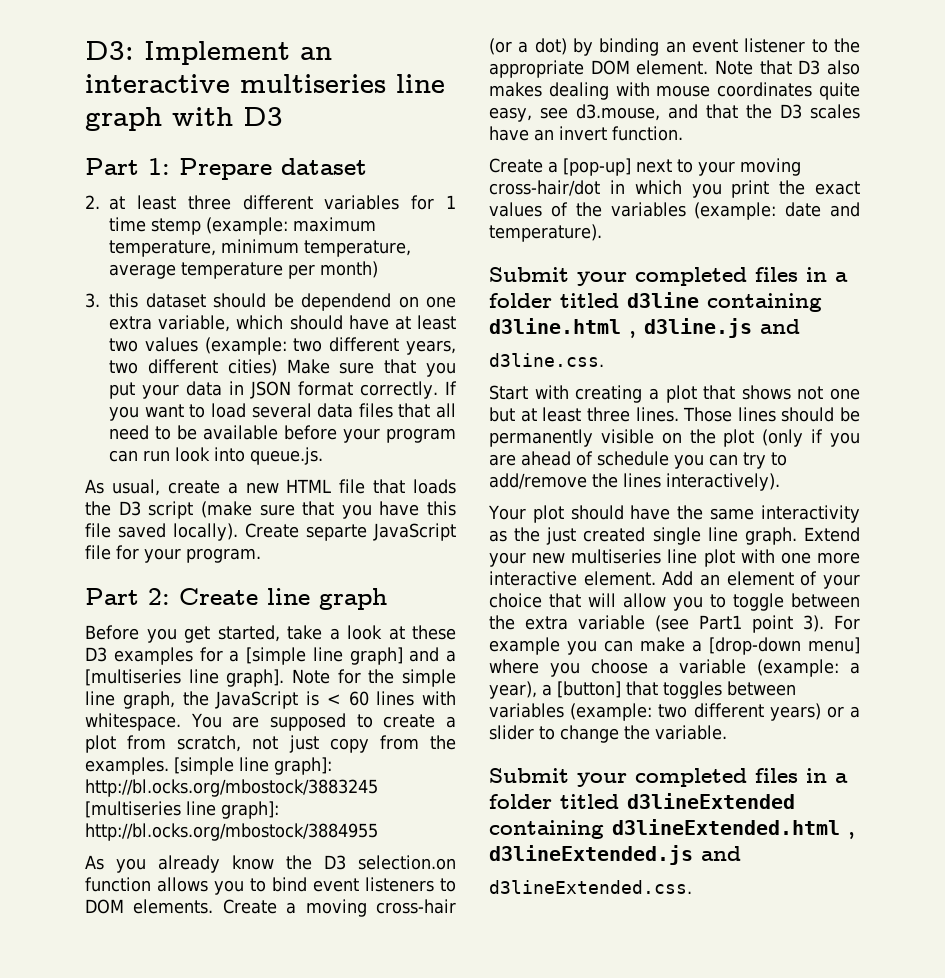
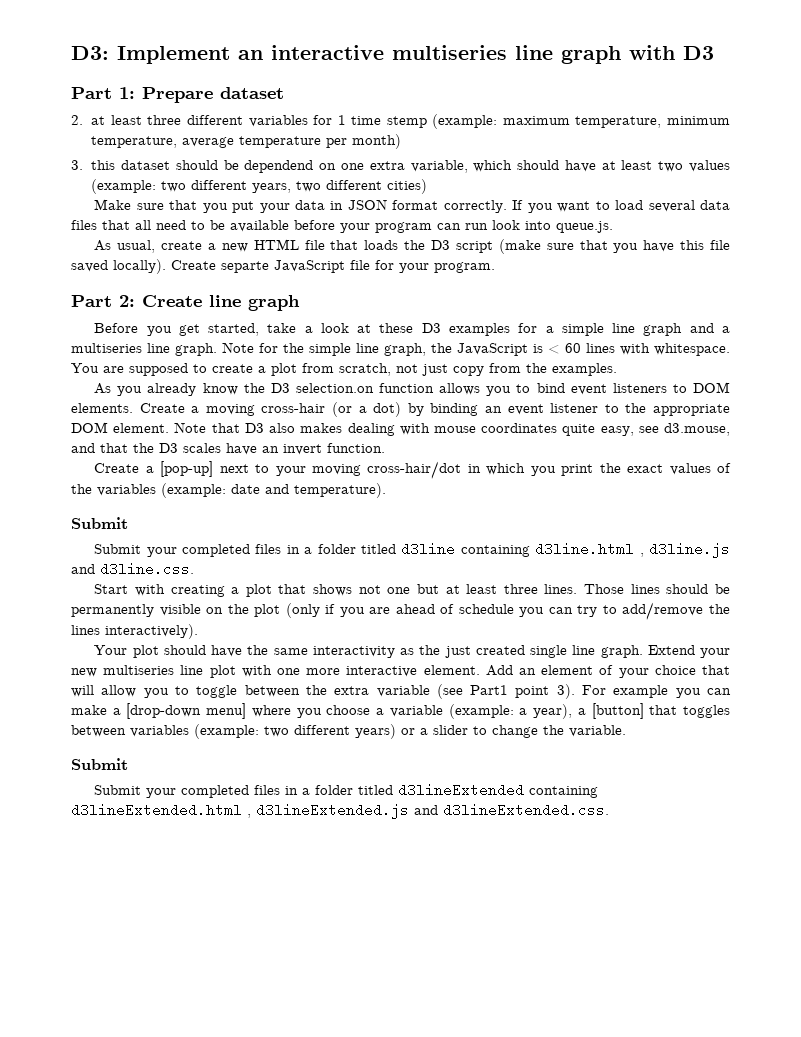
(277, 367) none -> (428, 186) //
[246,647,456,665] [85,669,285,687] [simple line graph] and a [multiseries line graph]. -> [561,323,731,336] [71,343,217,356] simple line graph and a multiseries line graph.
[174,757,332,775] [85,779,378,797] [85,801,279,819] [85,823,378,841] [simple line graph]: http://bl.ocks.org/mbostock/3883245 [multiseries line graph]: http://bl.ocks.org/mbostock/3884955 -> (617, 369) none
(569, 274) none -> [94,544,142,554] // Submit
(800, 326) // -> (95, 569) none
(569, 775) none -> [94,785,142,795] // Submit
(741, 853) // -> (438, 810) none

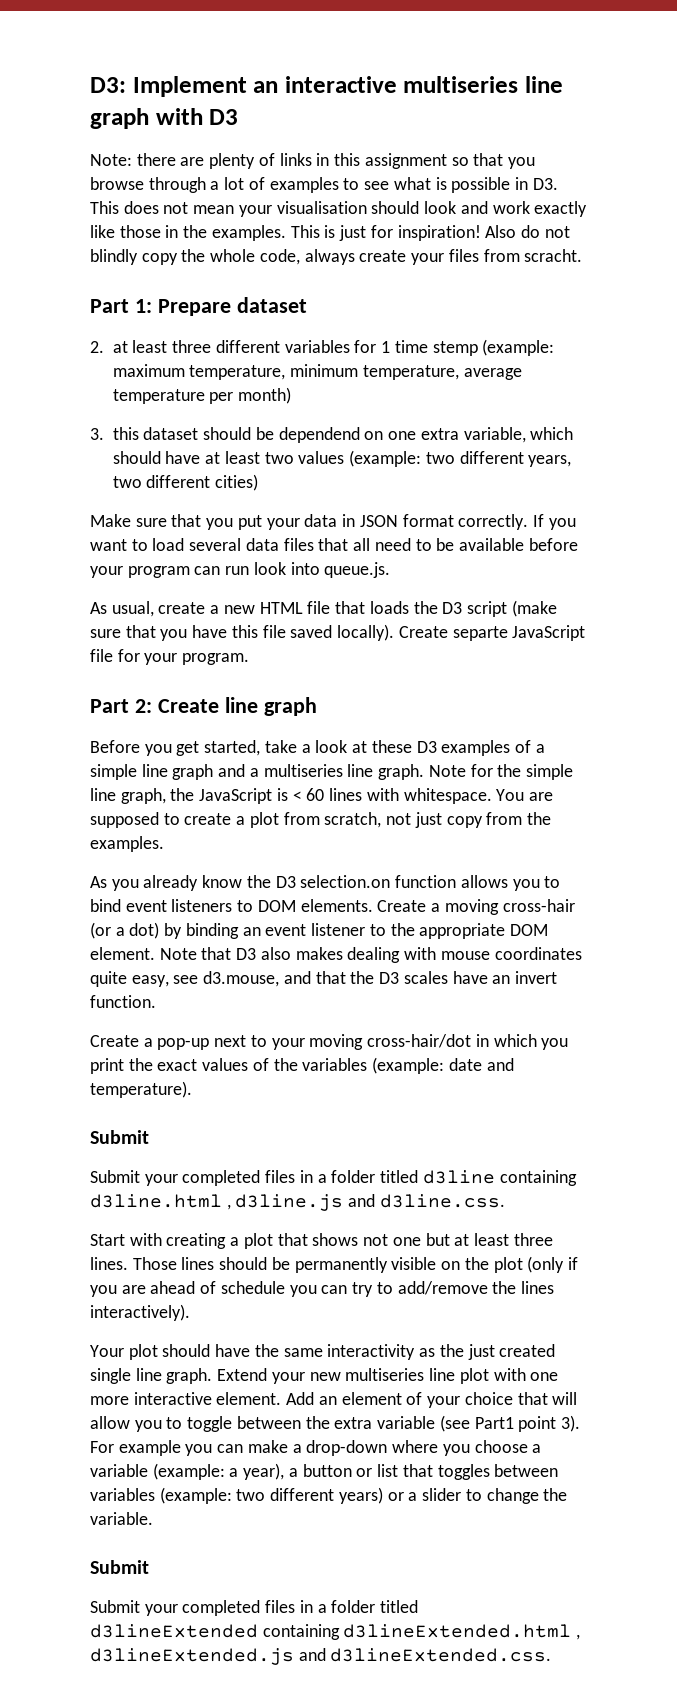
(714, 53) none -> [90,153,535,169] [90,177,558,193] [90,201,588,217] [90,225,570,241] [90,249,583,265] // Note: there are plenty of links in this assignment so that you browse through a lot of examples to see what is possible in D3. This does not mean your visualisation should look and work exactly like those in the examples. This is just for inspiration! Also do not blindly copy the whole code, always create your files from scracht.
[518,323,538,333] for -> [514,740,531,753] of
[160,461,214,477] [pop-up] -> [157,1038,210,1050] pop-up
[126,703,247,719] [drop-down menu] -> [306,1440,388,1456] drop-down
[591,703,644,719] [button] -> [302,1464,399,1477] button or list

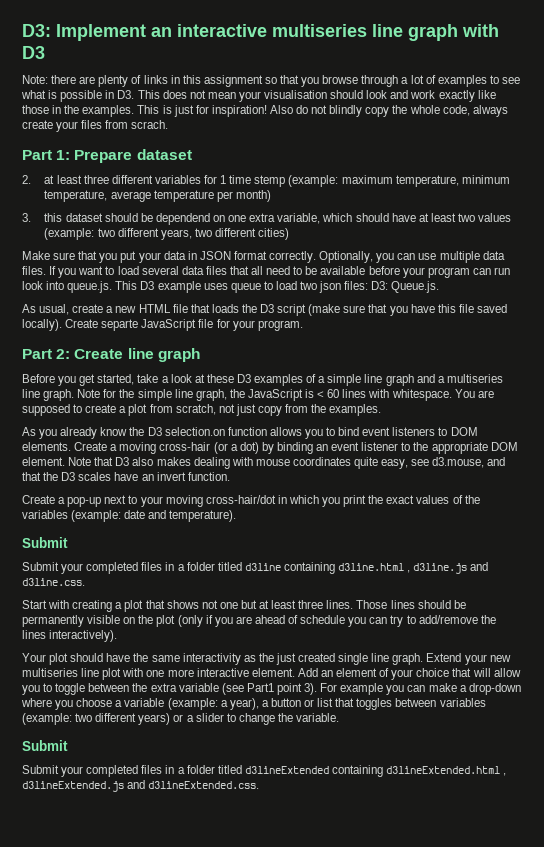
[524,249,583,262] scracht. -> [131,120,169,129] scrach.
(529, 522) none -> [319,251,505,263] [22,266,46,275] Optionally, you can use multiple data files.
(391, 570) none -> [115,281,440,293] This D3 example uses queue to load two json files: D3: Queue.js.

